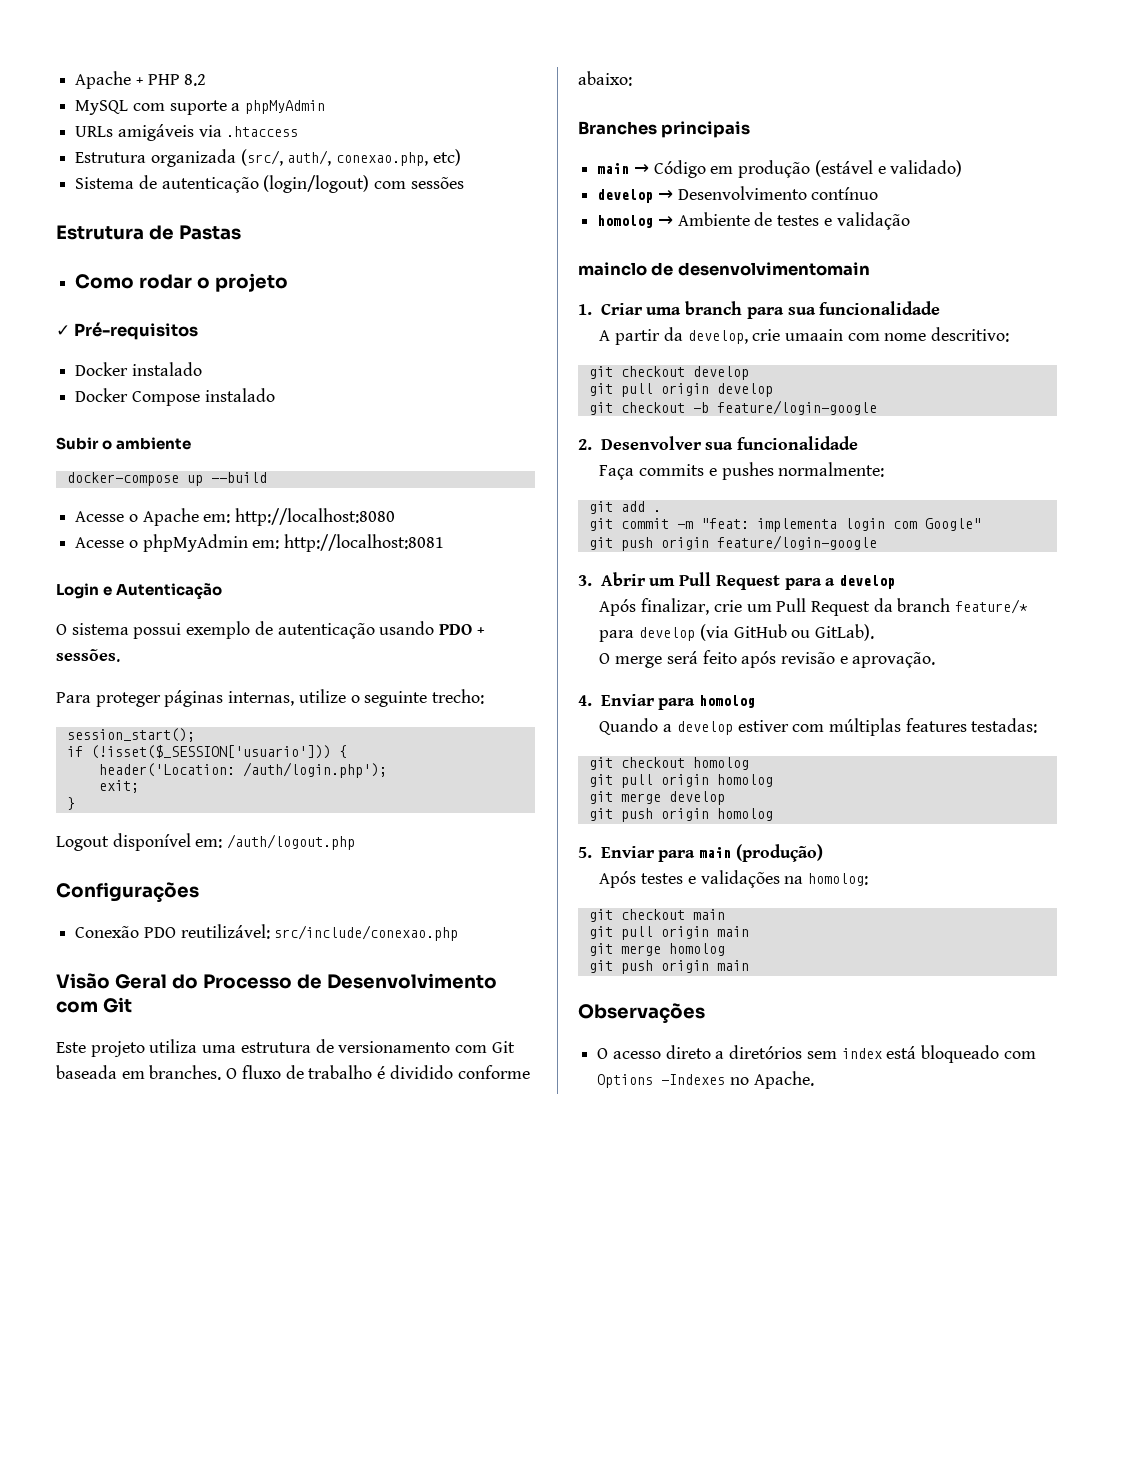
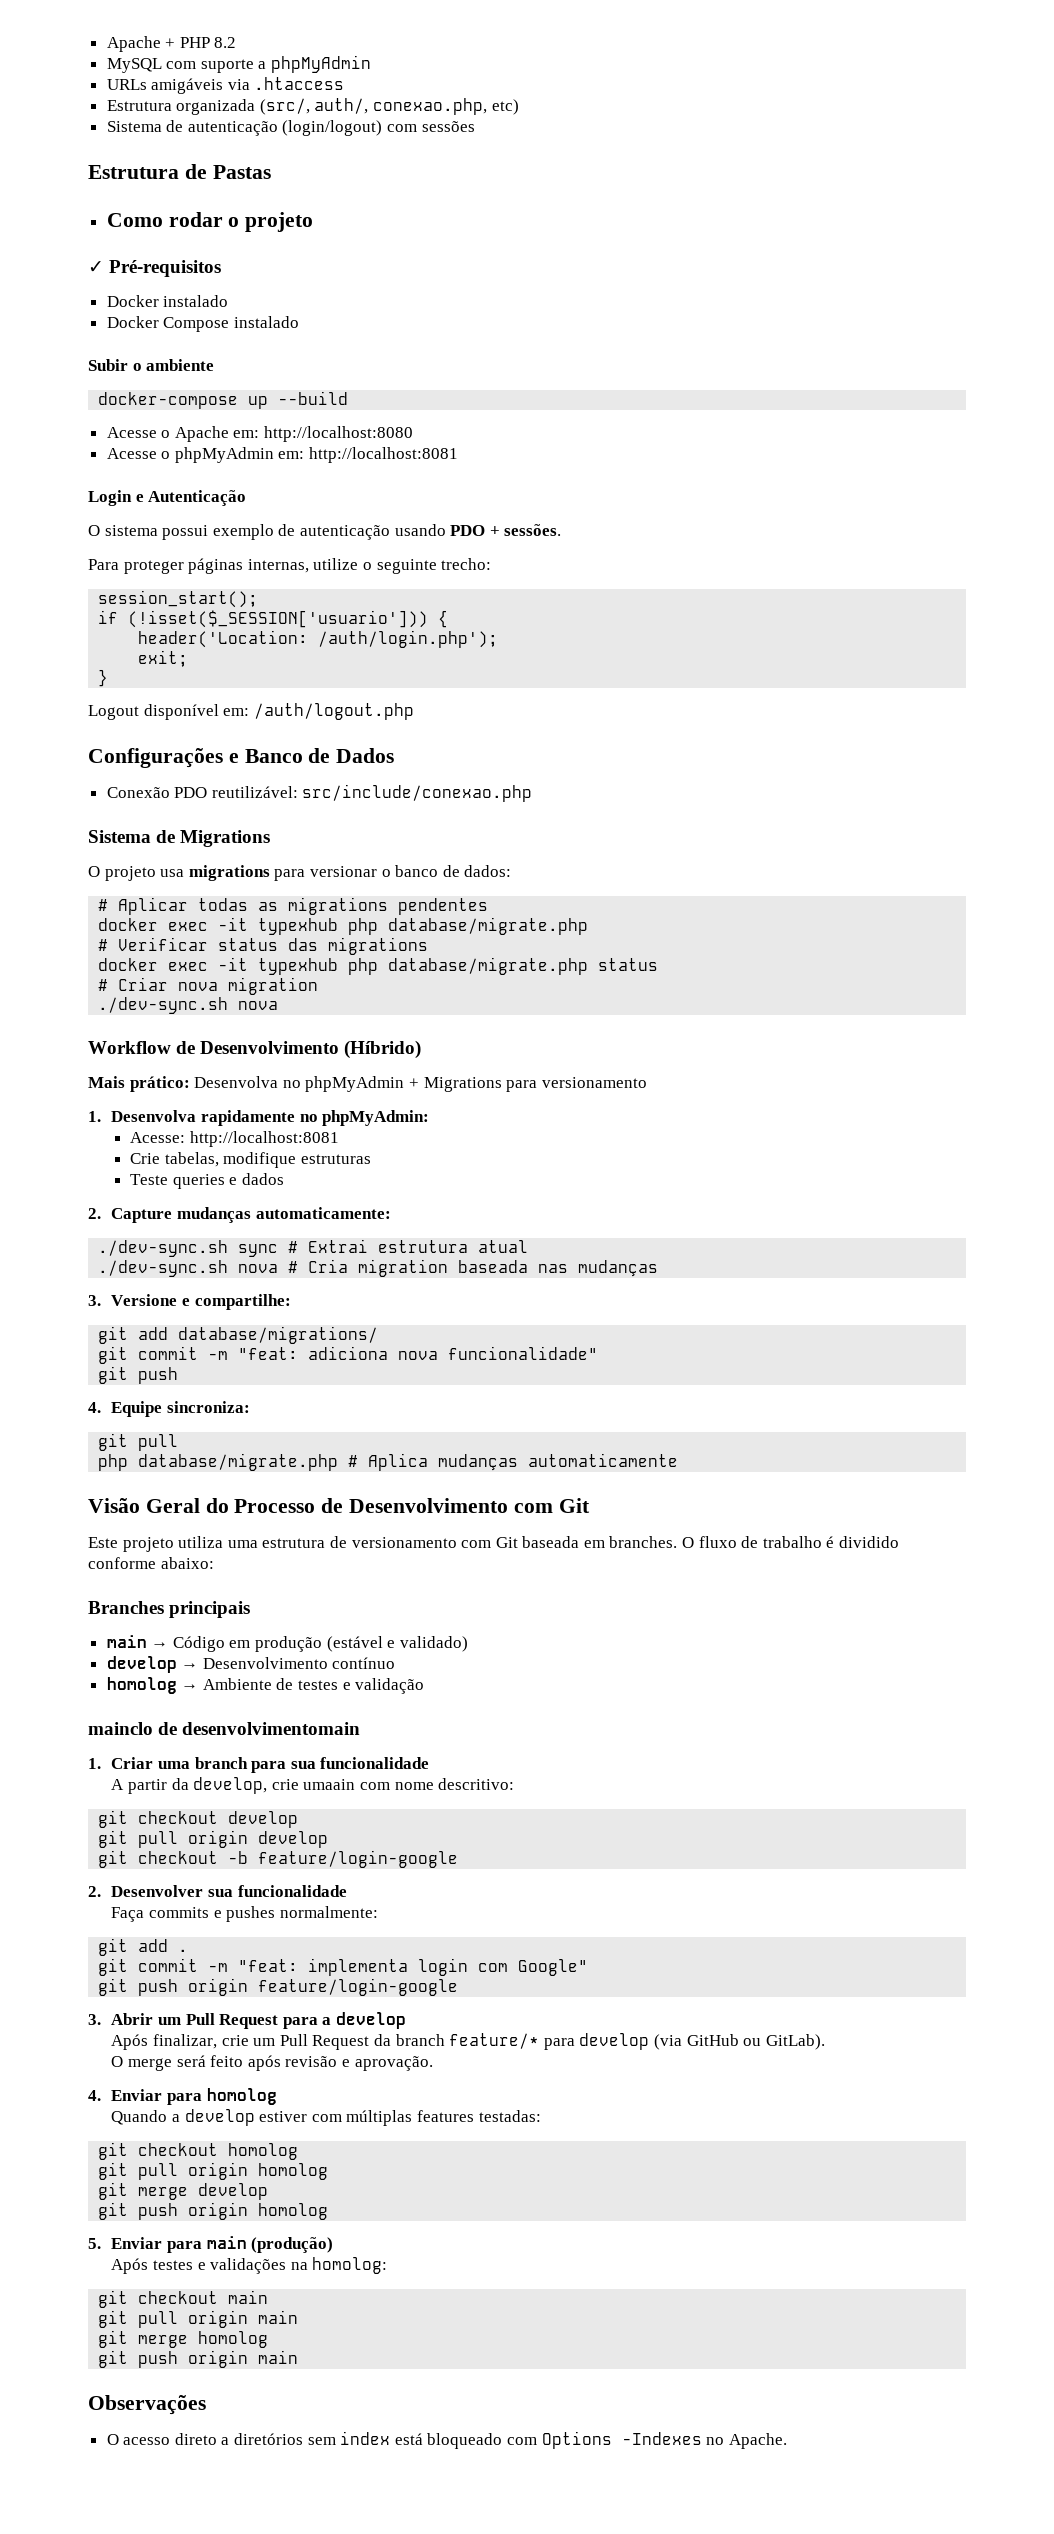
(199, 892) none -> [228,748,395,763] e Banco de Dados
(459, 933) none -> [88,830,271,847] [88,865,512,881] [98,897,489,915] [98,917,589,935] [98,937,429,955] [98,957,659,975] [98,977,319,995] [98,997,279,1014] [88,1040,422,1059] [88,1076,647,1092] [88,1110,430,1126] [130,1131,339,1147] [130,1152,371,1168] [130,1173,284,1189] [88,1207,391,1223] [98,1239,529,1257] [98,1259,659,1277] [88,1294,291,1310] [98,1326,379,1344] [98,1346,599,1364] [98,1366,179,1384] [88,1401,251,1417] [98,1433,179,1451] [98,1453,679,1471] // Sistema de Migrations // O projeto usa migrations para versionar o banco de dados: // # Aplicar todas as migrations pendentes // docker exec -it typexhub php database/migrate.php // # Verificar status das migrations // docker exec -it typexhub php database/migrate.php status // # Criar nova migration // ./dev-sync.sh nova // Workflow de Desenvolvimento (Híbrido) // Mais prático: Desenvolva no phpMyAdmin + Migrations para versionamento // 1. Desenvolva rapidamente no phpMyAdmin: // Acesse: http://localhost:8081 // Crie tabelas, modifique estruturas // Teste queries e dados // 2. Capture mudanças automaticamente: // ./dev-sync.sh sync # Extrai estrutura atual // ./dev-sync.sh nova # Cria migration baseada nas mudanças // 3. Versione e compartilhe: // git add database/migrations/ // git commit -m "feat: adiciona nova funcionalidade" // git push // 4. Equipe sincroniza: // git pull // php database/migrate.php # Aplica mudanças automaticamente

